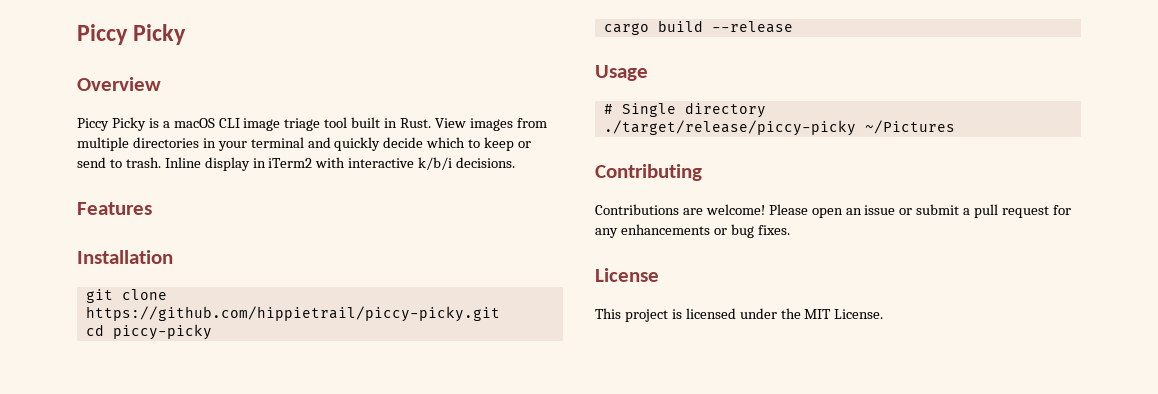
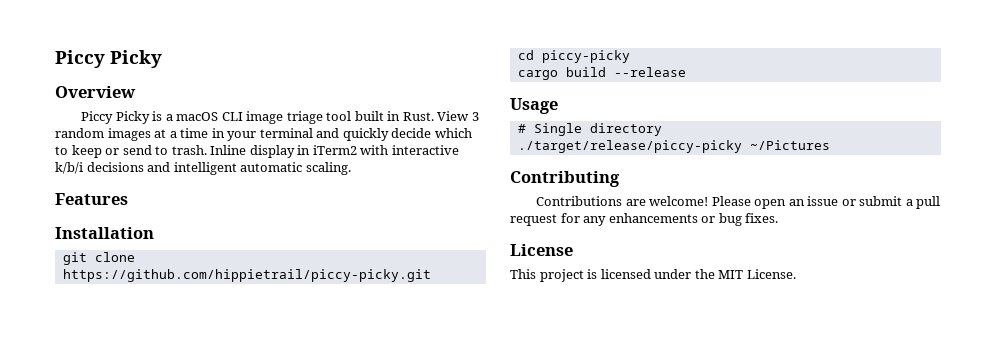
[469,118,547,131] [77,137,199,151] images from multiple directories -> [471,112,479,121] [55,128,209,141] 3 random images at a time
[456,157,516,168] decisions. -> [86,162,351,175] decisions and intelligent automatic scaling.

